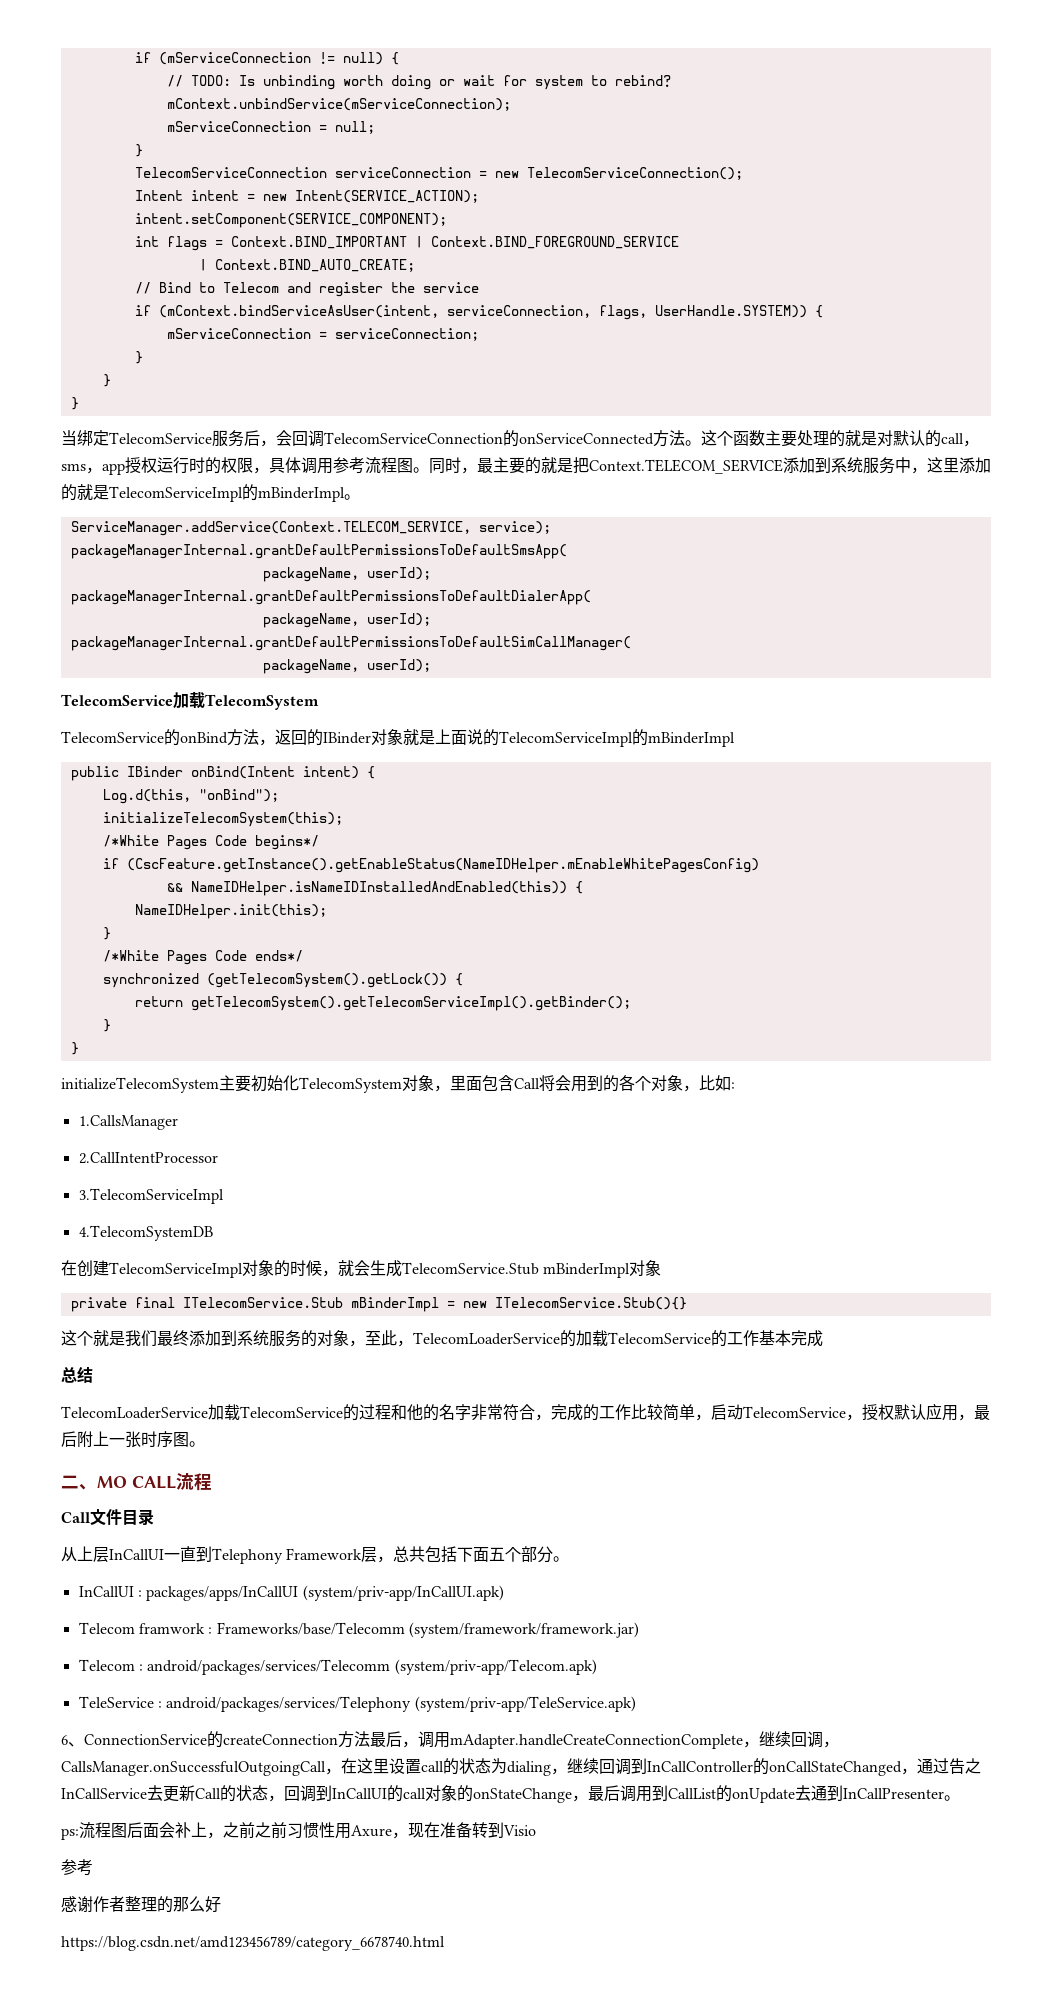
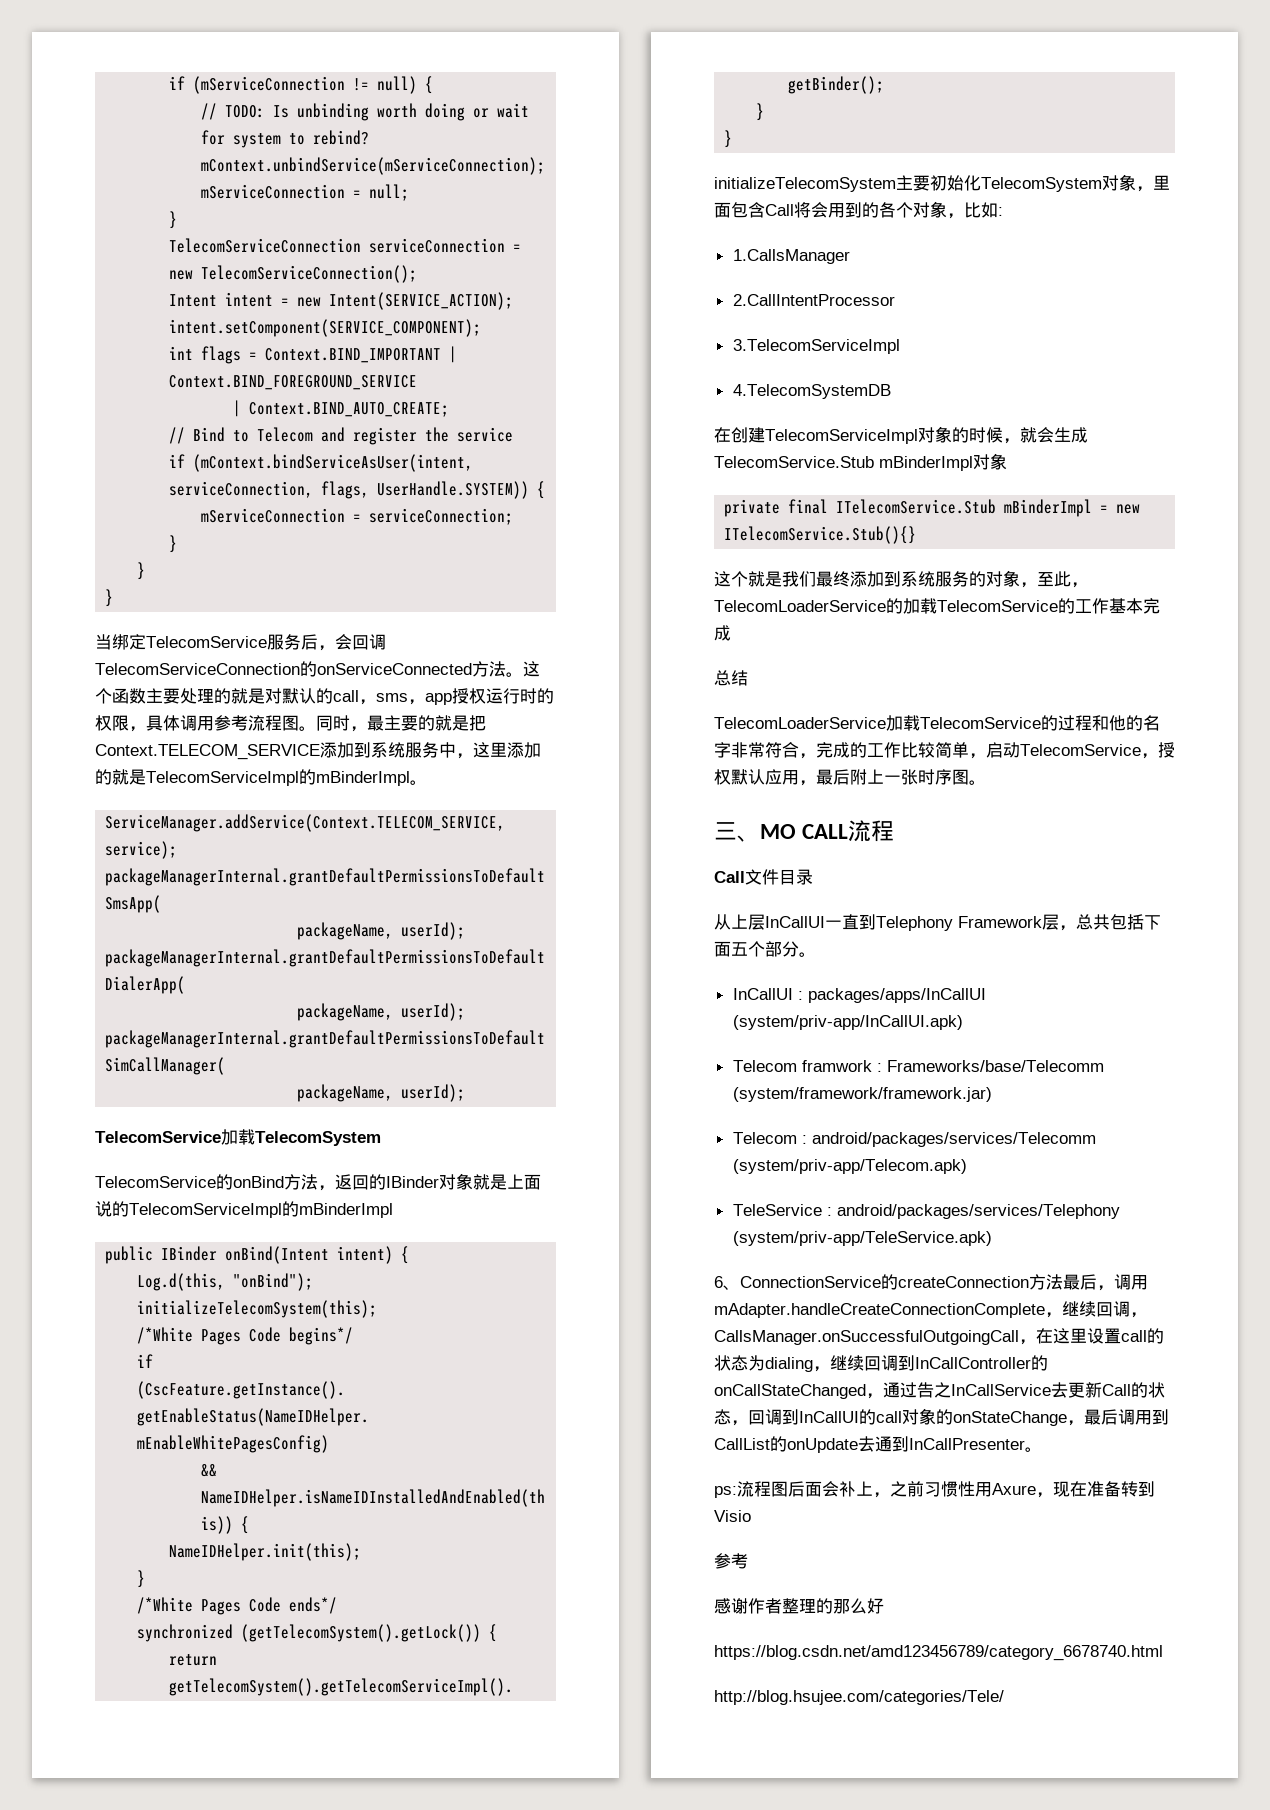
[61,1475,79,1489] 二 -> [714,822,737,840] 三
[255,1822,287,1839] 之前 -> (924, 1489) none
(445, 1943) none -> [714,1690,1004,1705] // http://blog.hsujee.com/categories/Tele/

